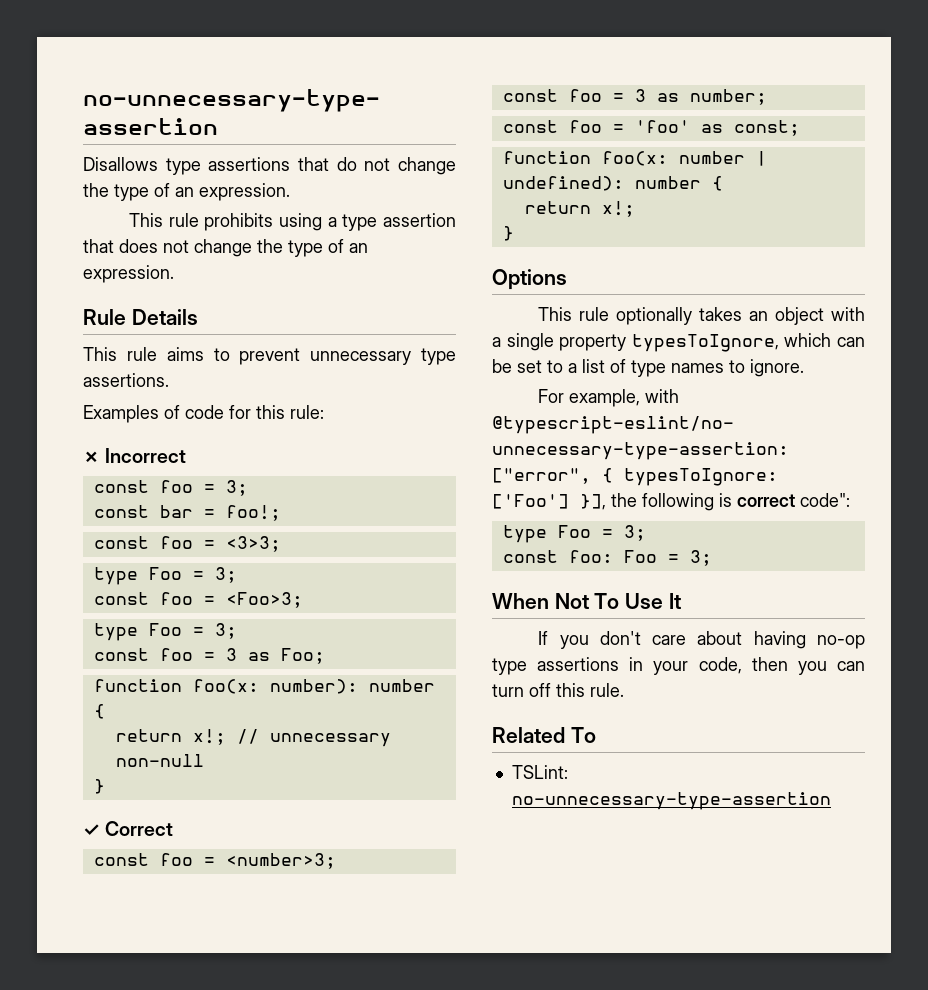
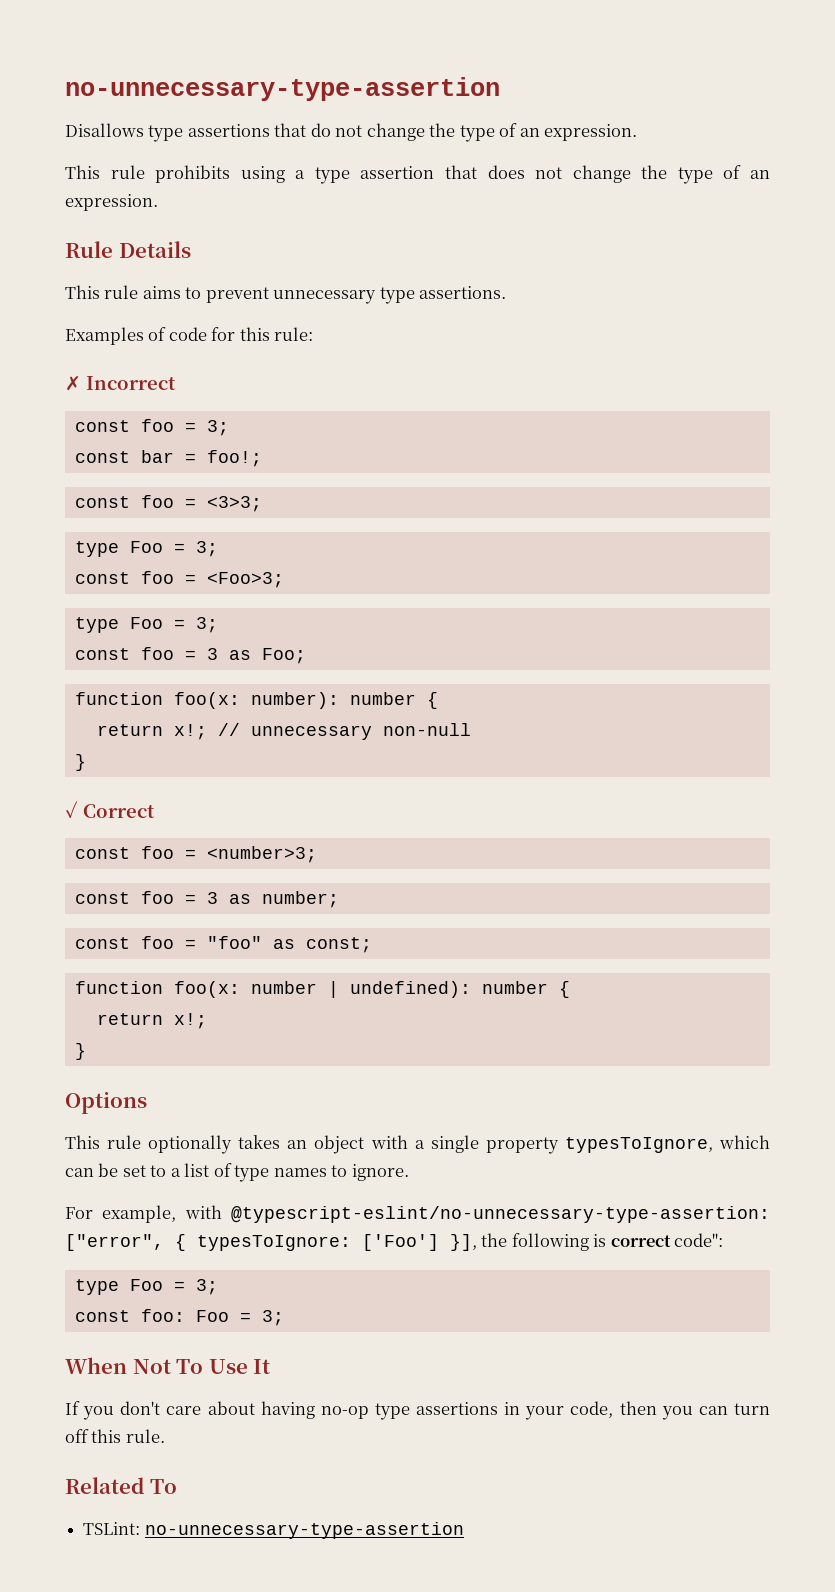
[634,120,690,133] 'foo' -> [206,936,262,949] "foo"

